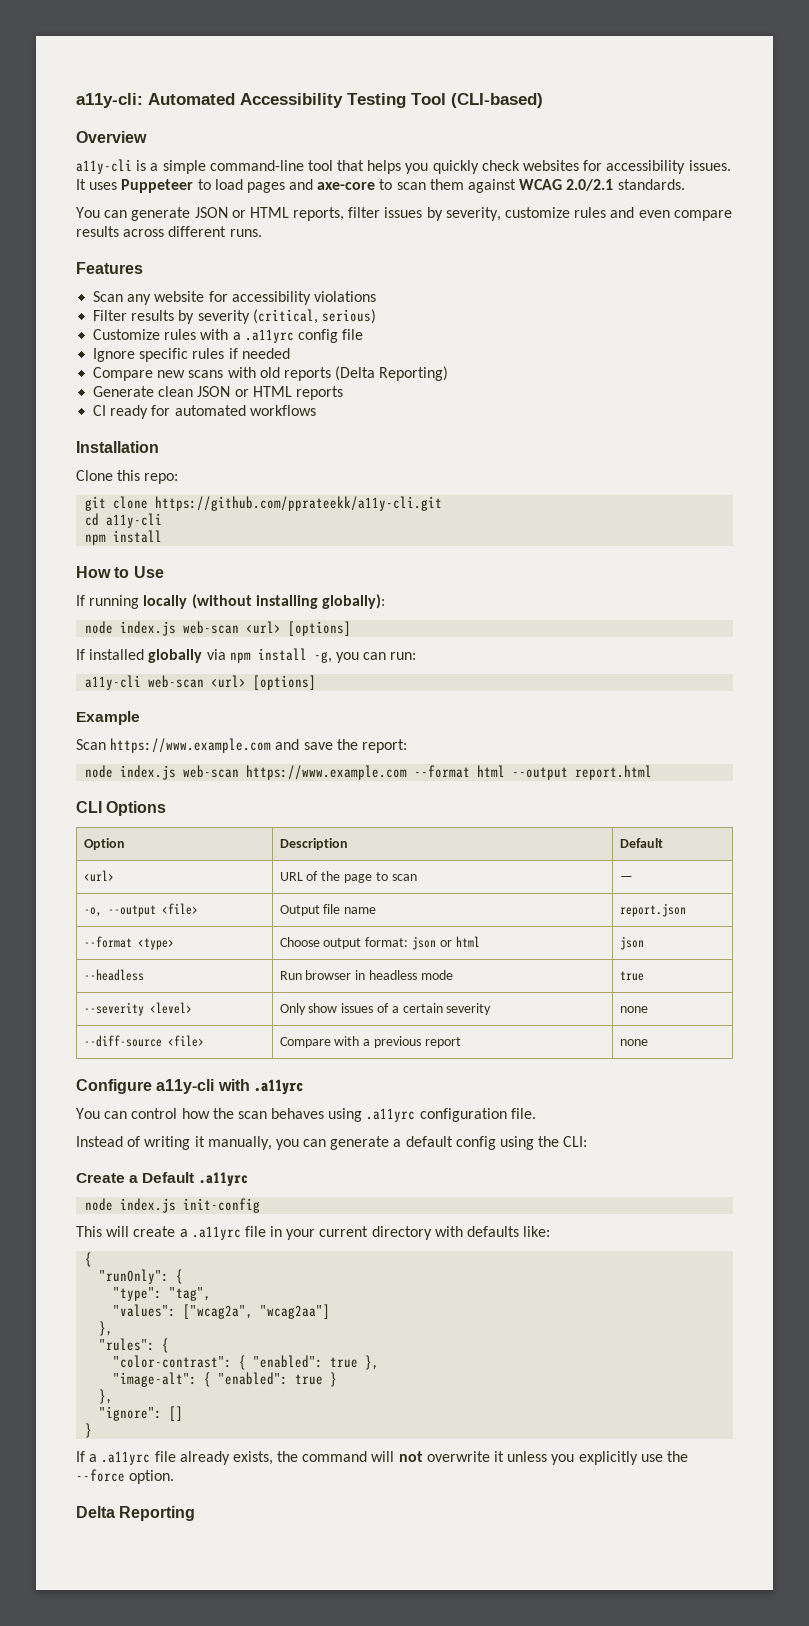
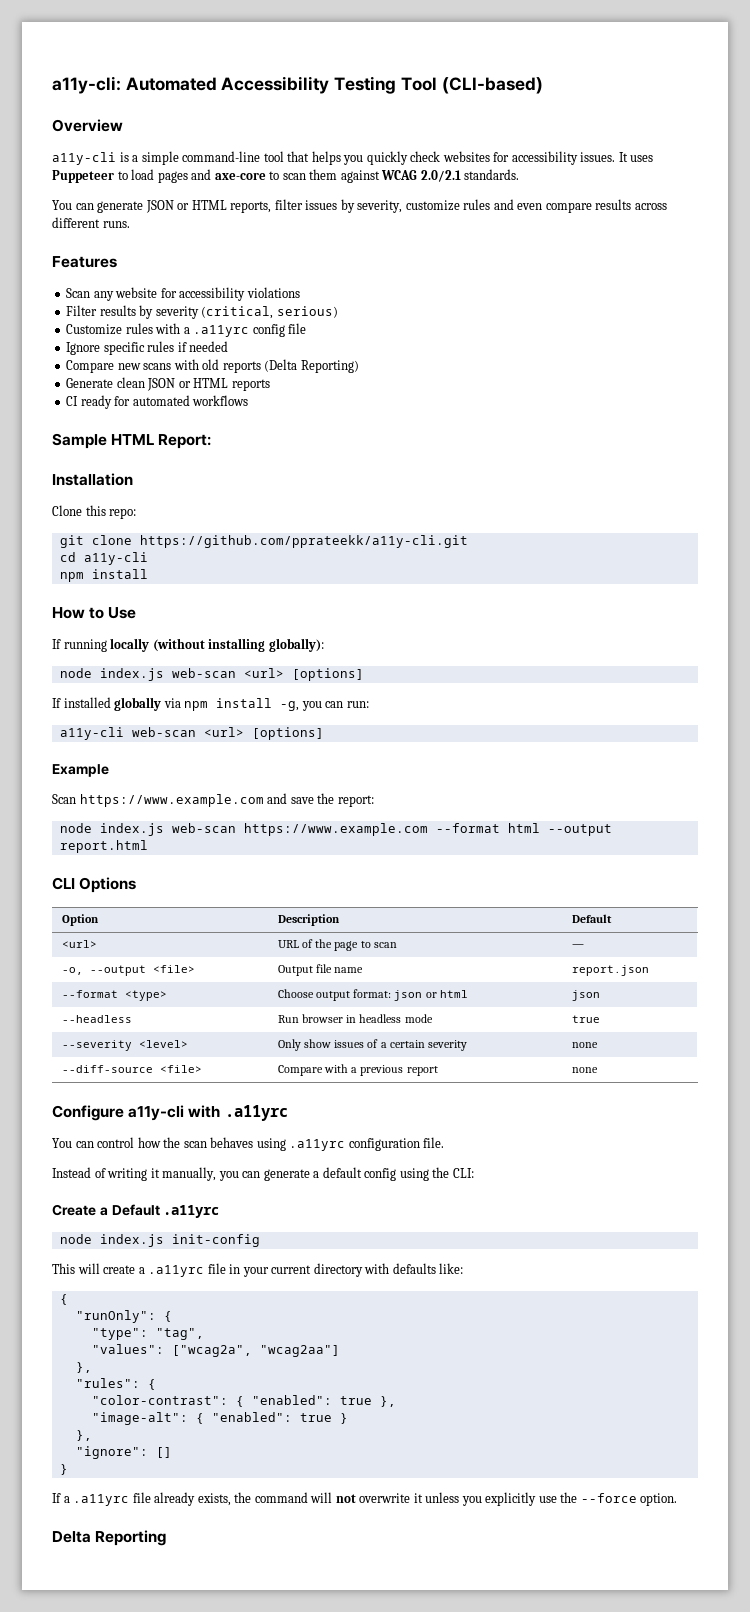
(316, 410) none -> [52,433,212,449] // Sample HTML Report:

